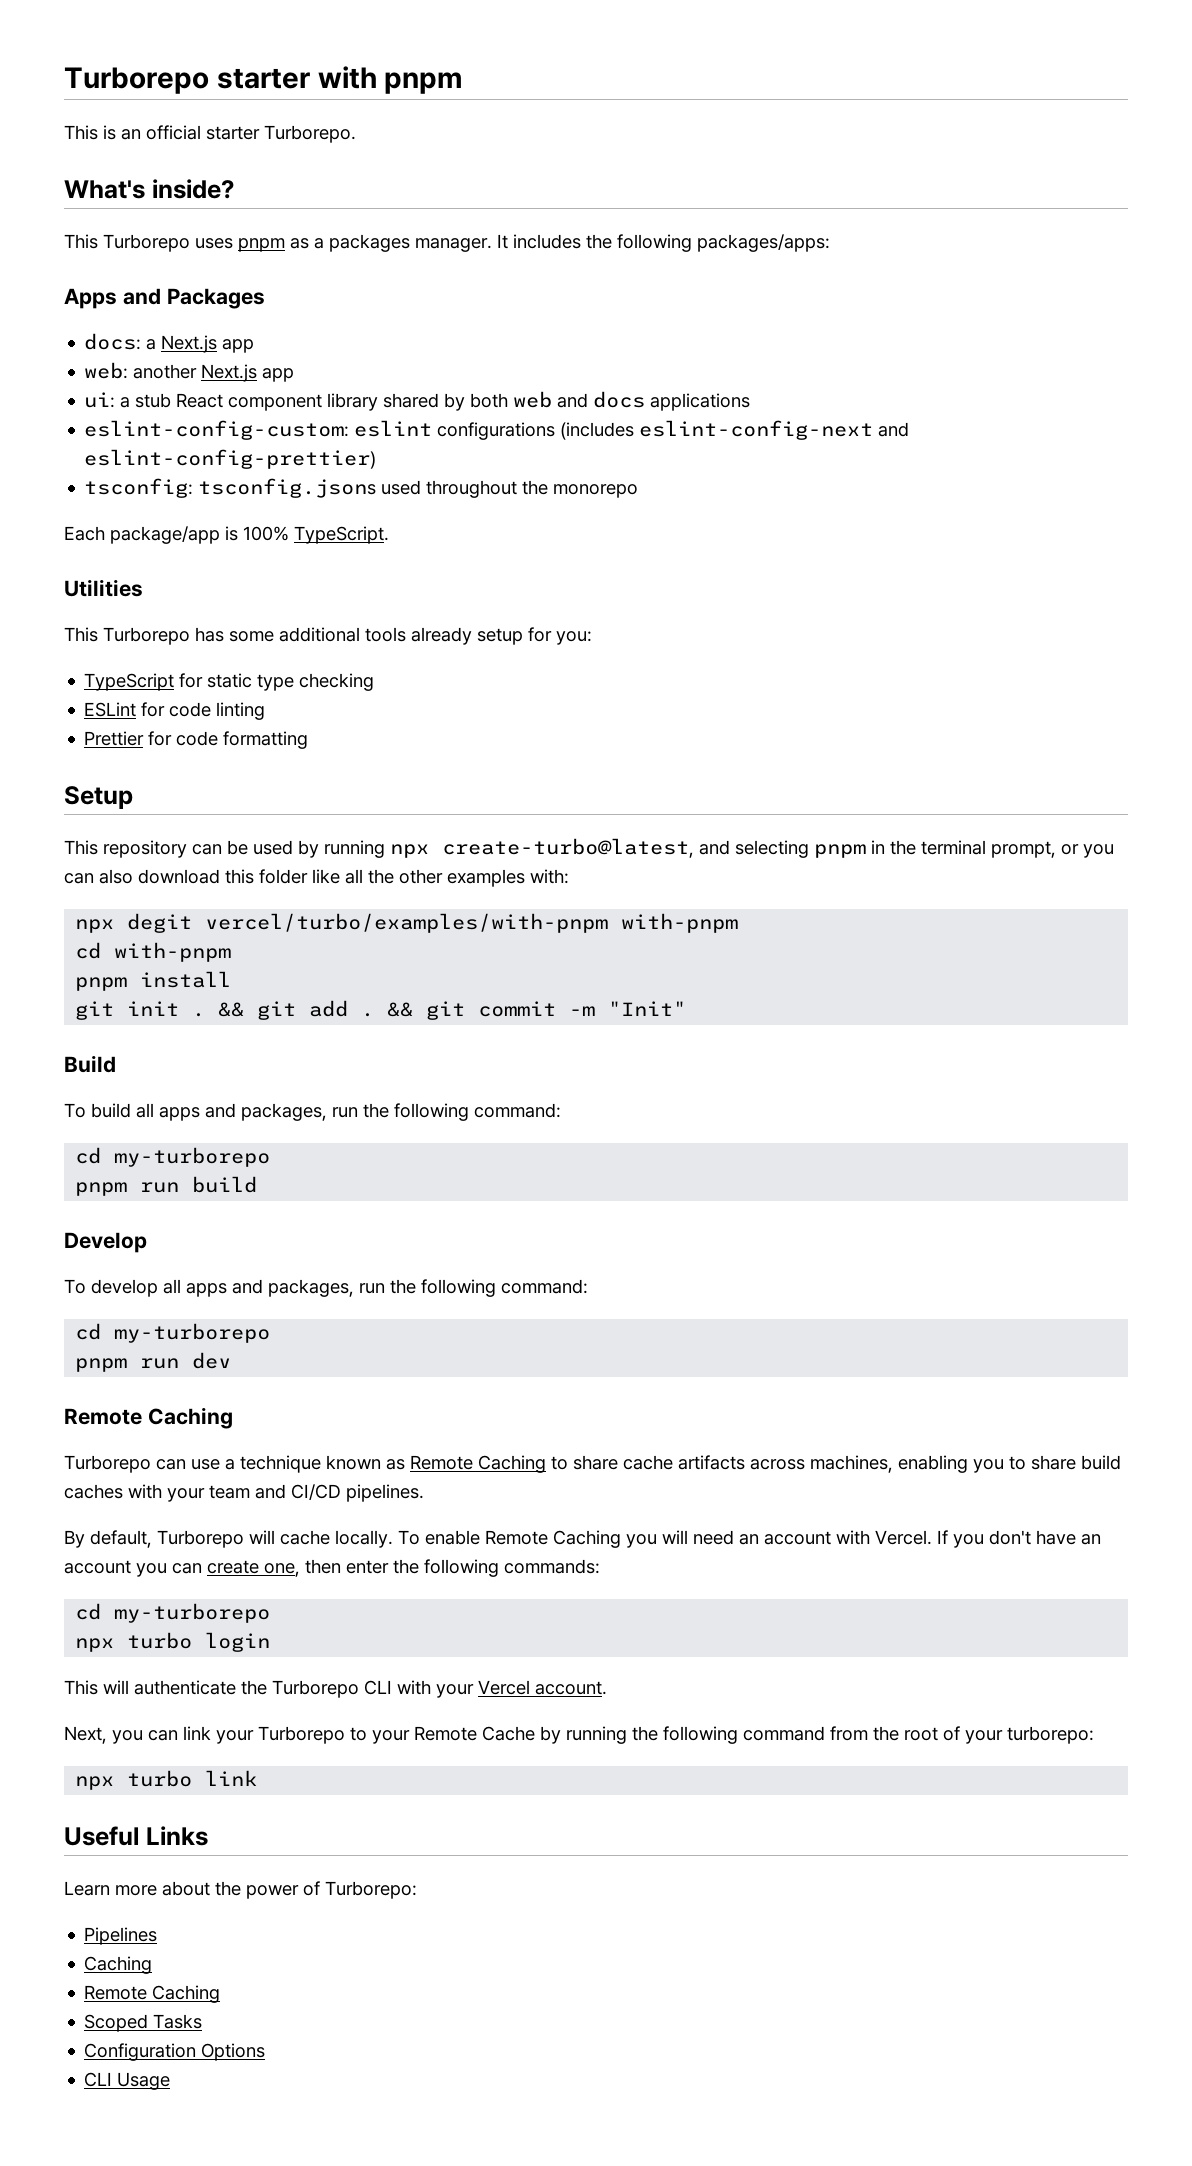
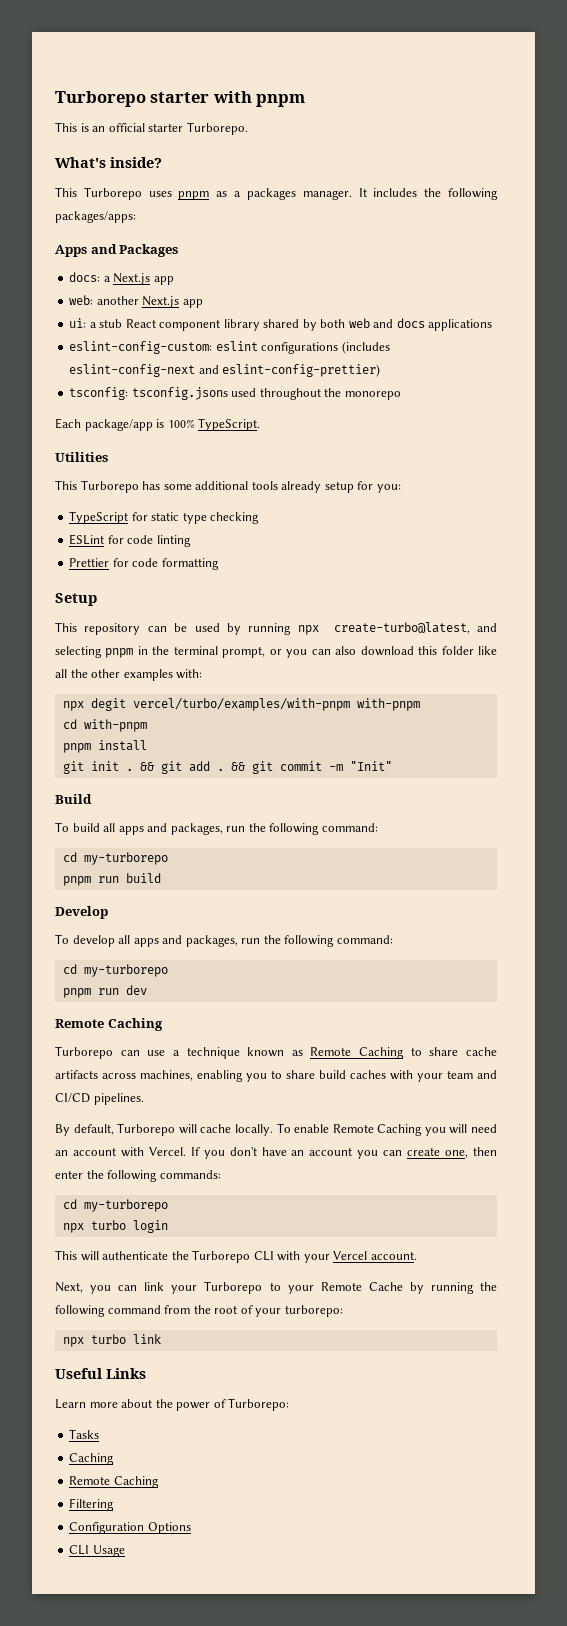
[84,1927,158,1945] Pipelines -> [69,1429,100,1439] Tasks
[84,2014,203,2032] Scoped Tasks -> [69,1498,115,1511] Filtering

